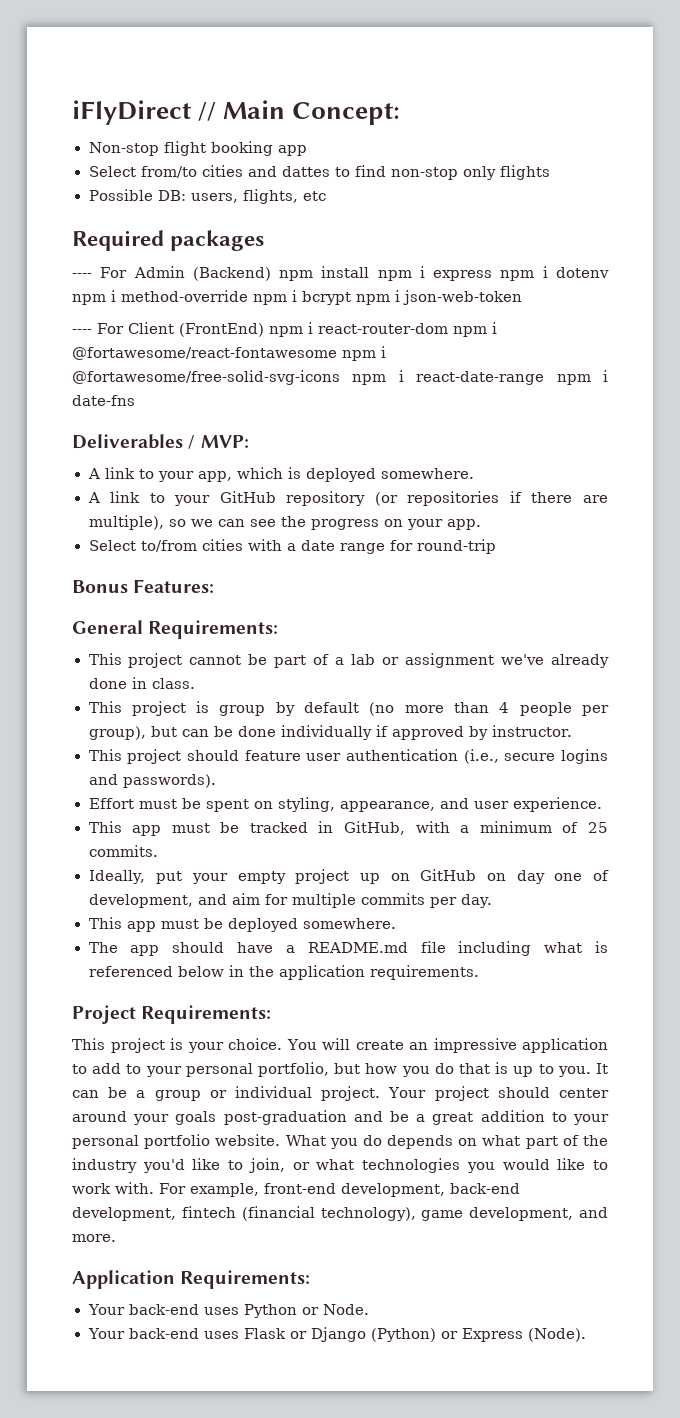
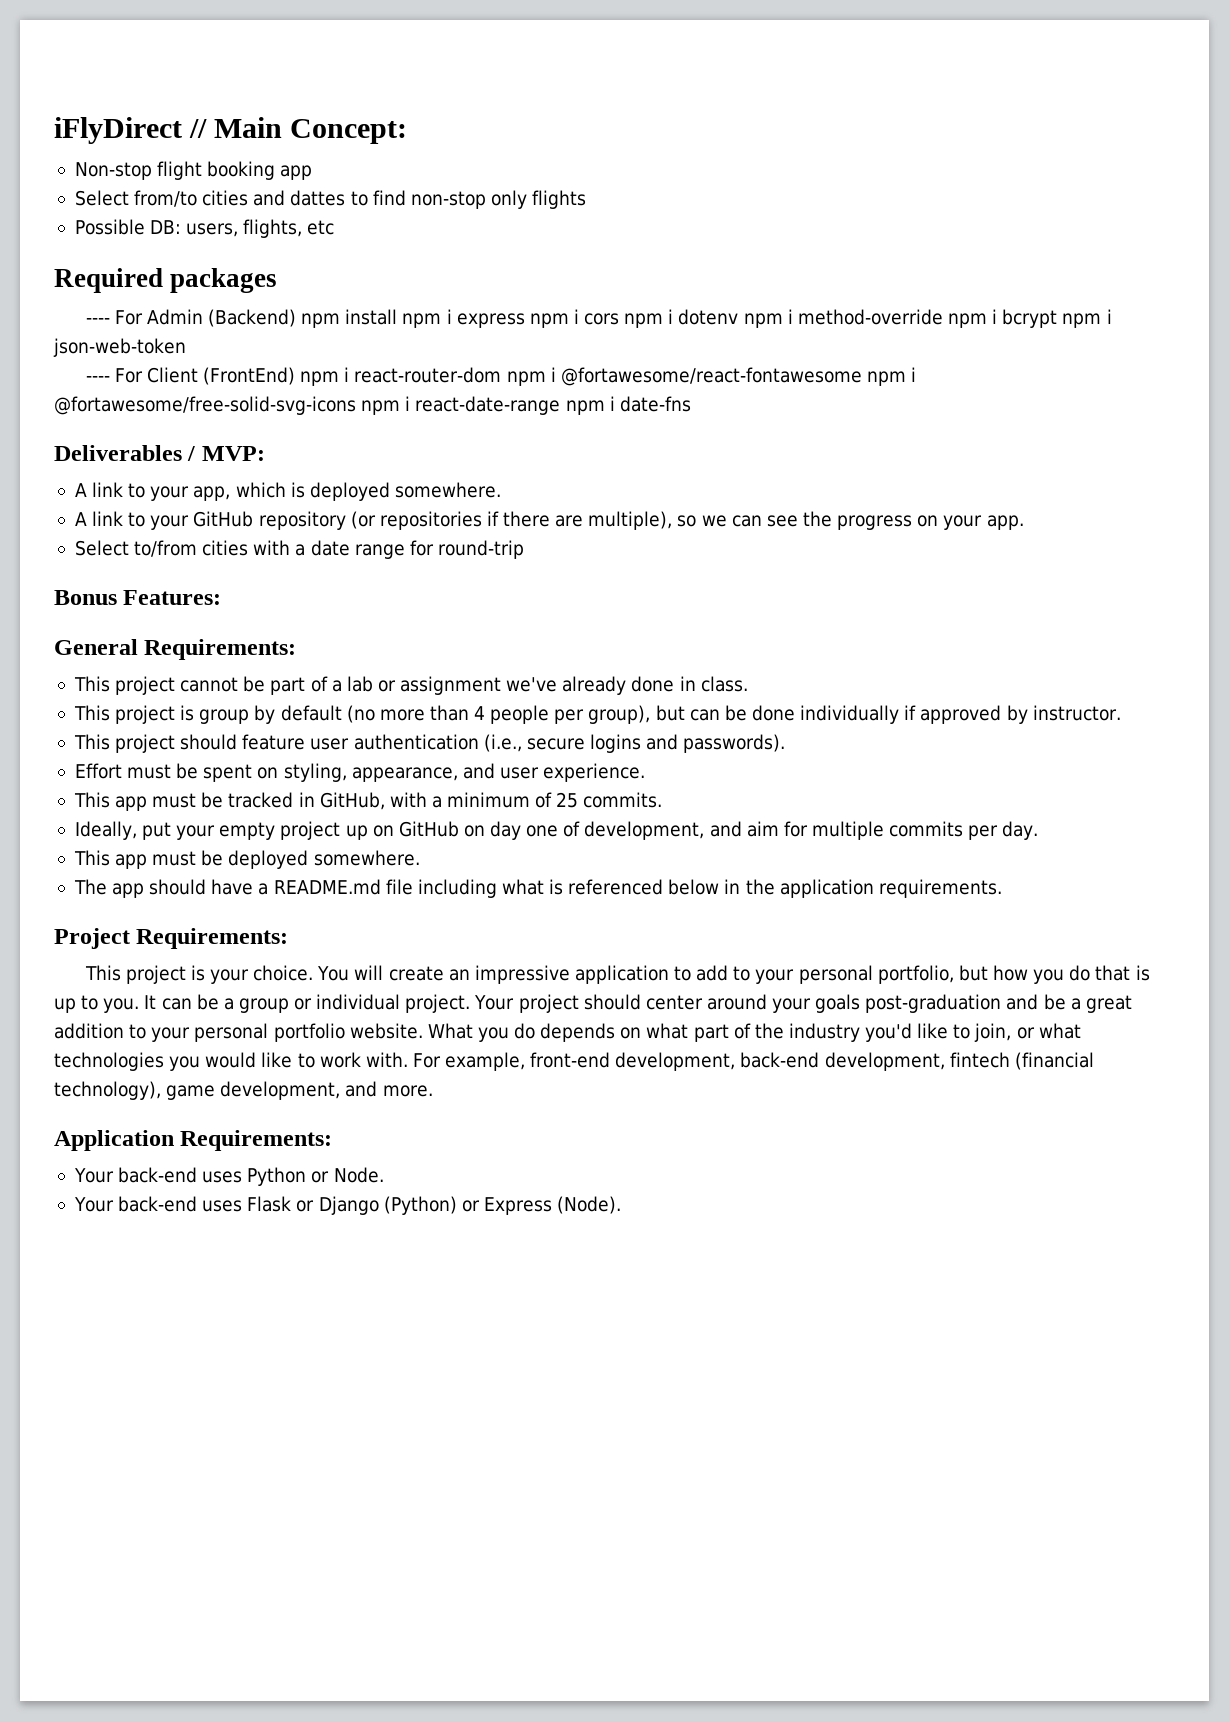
(548, 272) none -> [584,309,674,328] cors npm i

